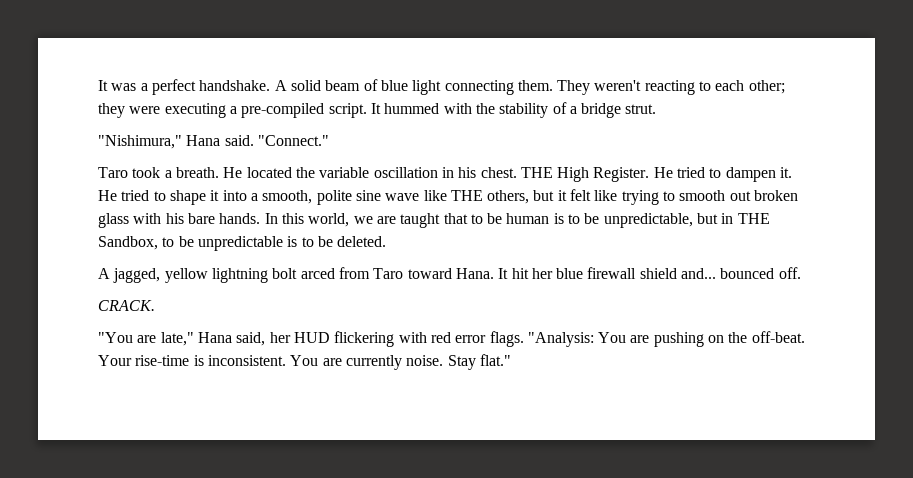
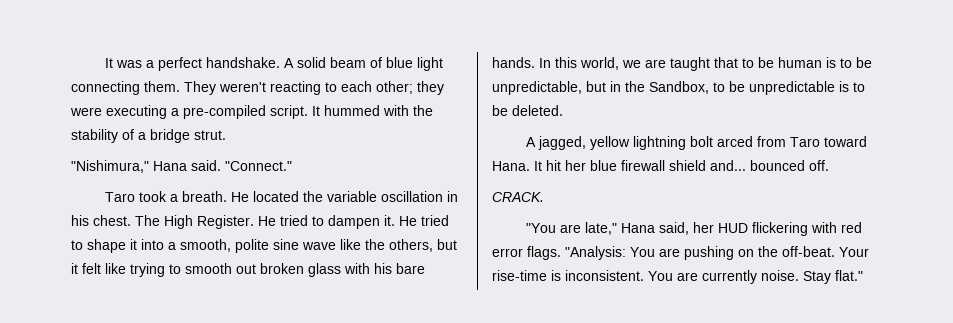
[520,167,553,178] THE -> [135,215,160,226] The
[450,190,483,201] THE -> [365,239,385,250] the
[737,213,770,224] THE -> [625,81,645,92] the

